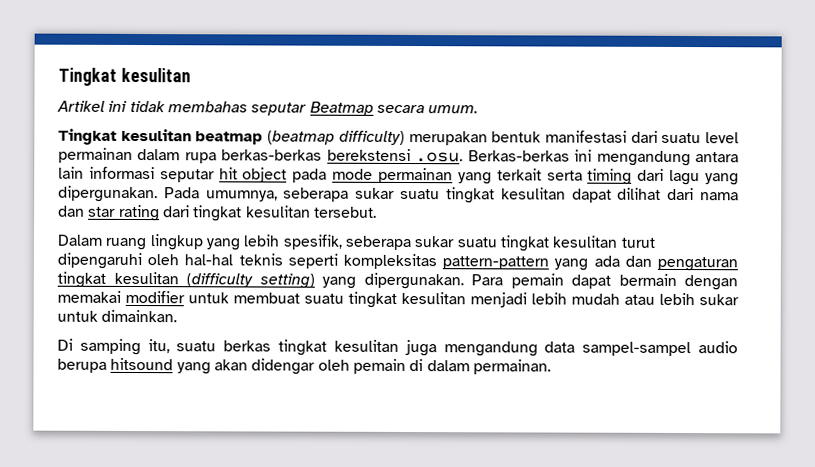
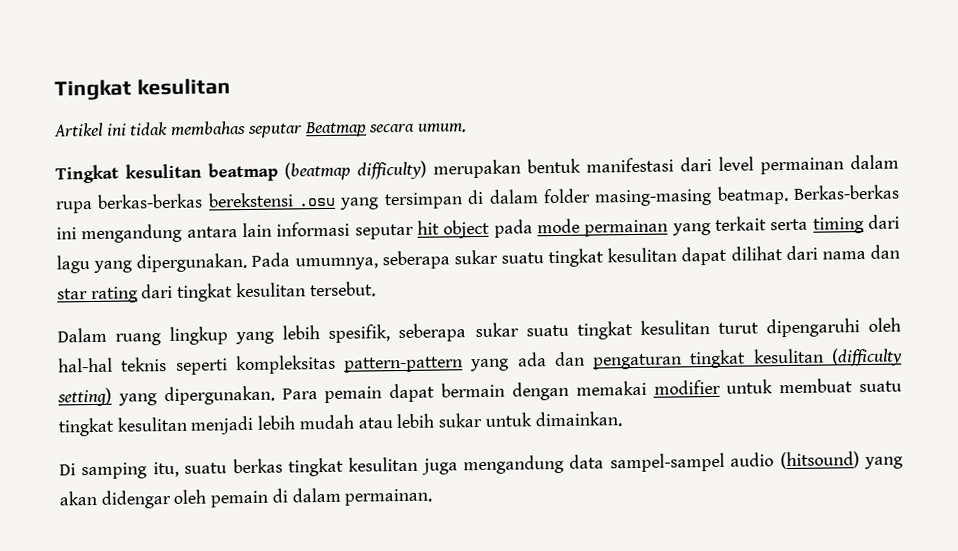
[661,132,702,144] suatu -> (712, 164) none
[415,152,464,163] .osu. -> [298,186,789,210] .osu yang tersimpan di dalam folder masing-masing beatmap.
[57,357,174,373] berupa hitsound -> [779,451,860,470] (hitsound)

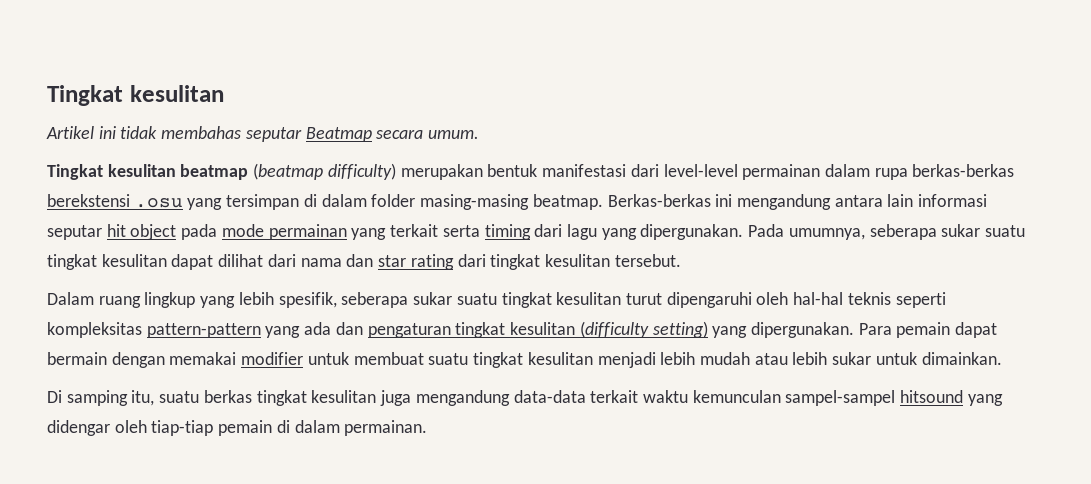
[718,156,754,171] level -> [663,164,738,177] level-level
[569,451,903,473] [59,490,97,506] data sampel-sampel audio (hitsound) yang akan -> [513,390,1003,406] data-data terkait waktu kemunculan sampel-sampel hitsound yang
(207, 496) none -> [151,420,214,436] tiap-tiap

